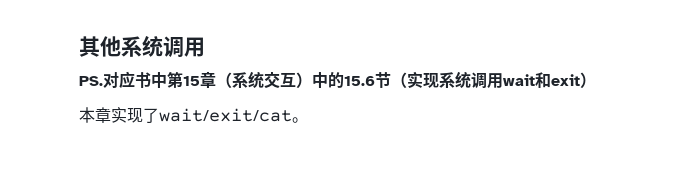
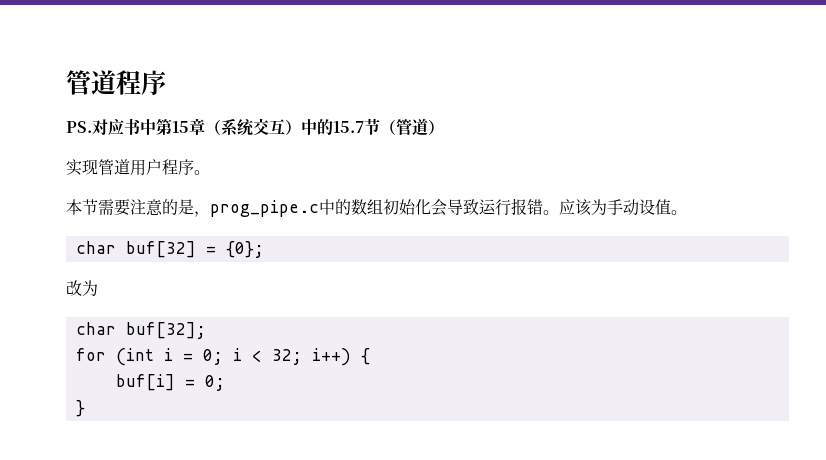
[79,35,205,58] 其他系统调用 -> [66,70,166,95] 管道程序
[344,71,596,89] [79,107,308,123] 15.6节（实现系统调用wait和exit） // 本章实现了wait/exit/cat。 -> [333,118,444,136] [66,159,210,176] [66,198,687,217] [75,241,264,258] [66,280,98,296] [75,322,206,339] [75,348,370,366] [115,374,225,391] [75,400,85,417] 15.7节（管道） // 实现管道用户程序。 // 本节需要注意的是，prog_pipe.c中的数组初始化会导致运行报错。应该为手动设值。 // char buf[32] = {0}; // 改为 // char buf[32]; // for (int i = 0; i < 32; i++) { // buf[i] = 0; // }

